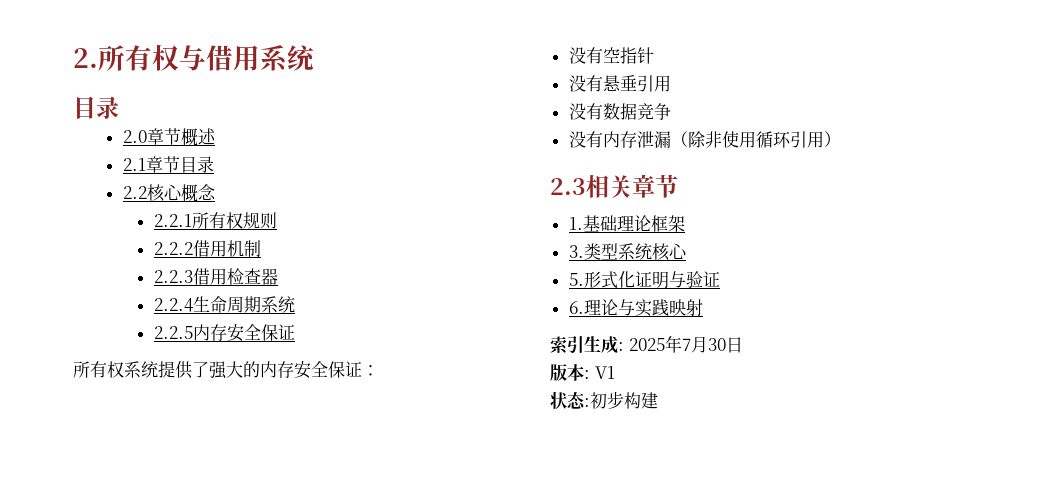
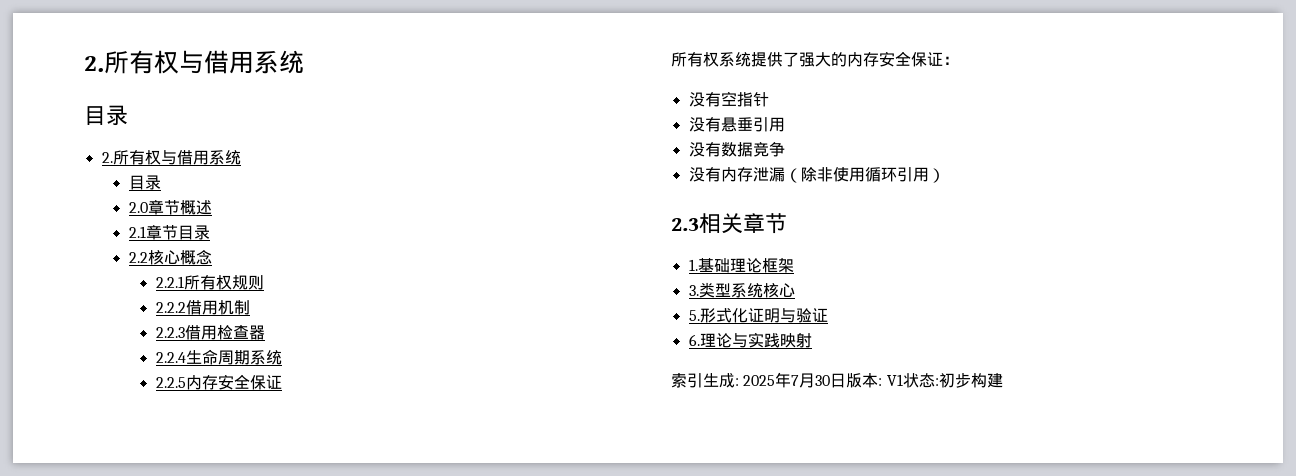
[73,44,315,72] [73,96,119,119] 2.所有权与借用系统 // 目录 -> [84,50,304,74] [84,105,128,126] [101,150,241,165] [128,175,161,190] 2.所有权与借用系统 // 目录 // 2.所有权与借用系统 // 目录
(743, 345) // -> (847, 380) none
(615, 372) // -> (903, 380) none

